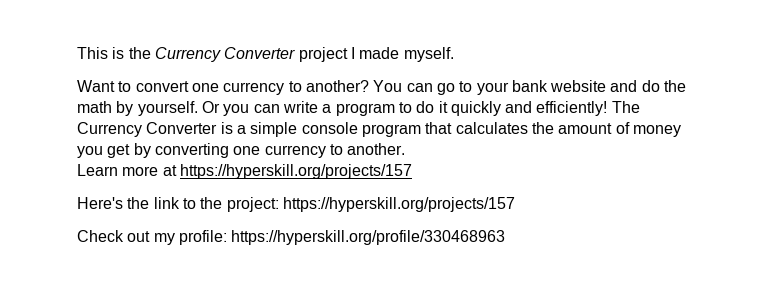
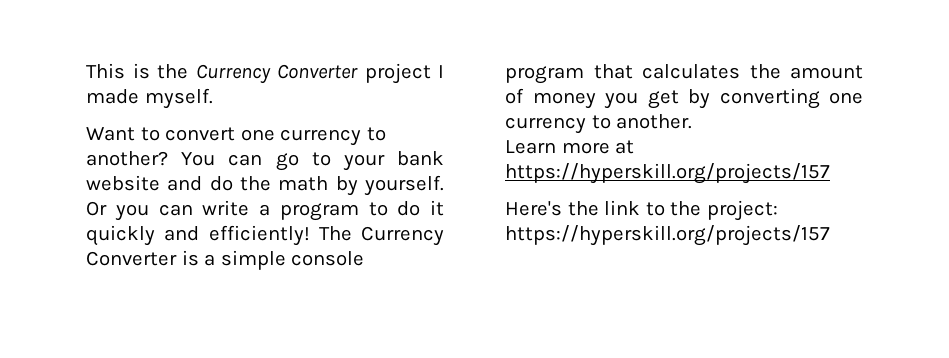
[77,230,506,245] // Check out my profile: https://hyperskill.org/profile/330468963 -> (830, 235) none

